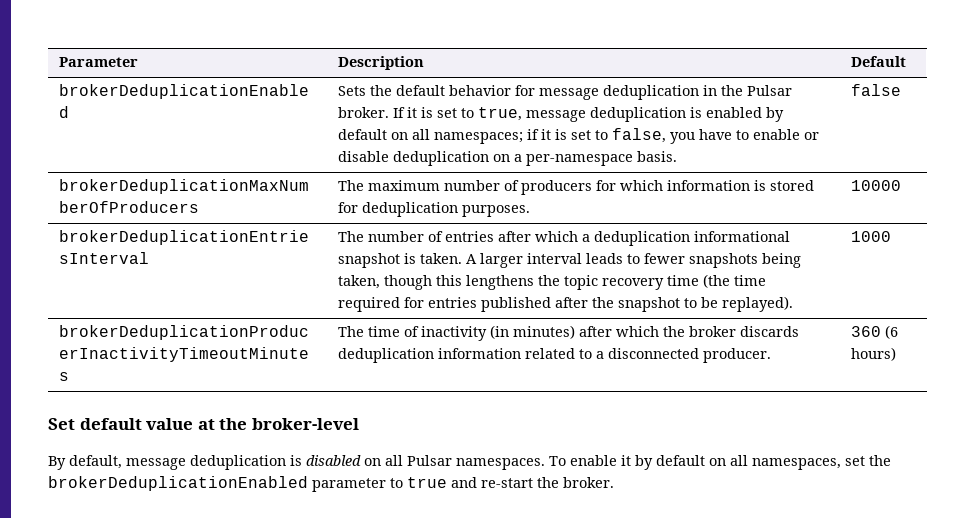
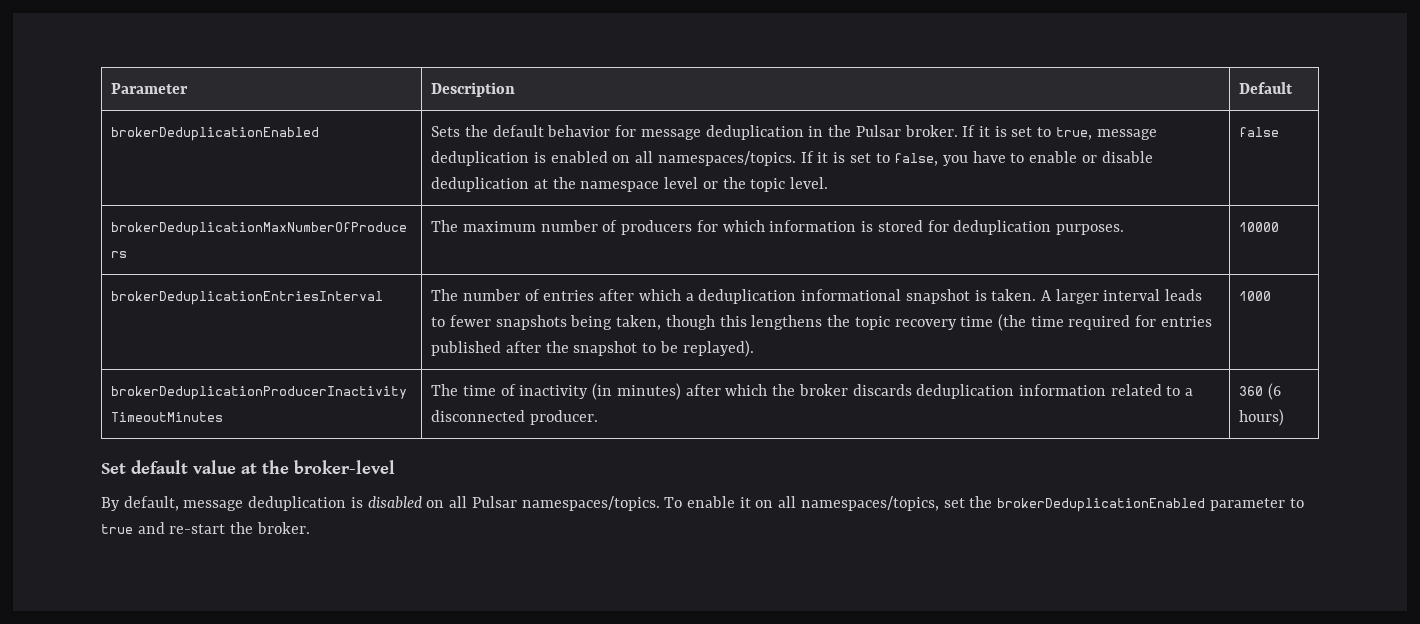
[766,107,785,122] [338,129,540,144] by default on all namespaces; if -> [612,151,814,166] on all namespaces/topics. If
[493,151,678,166] on a per-namespace basis. -> [533,177,829,192] at the namespace level or the topic level.
[456,458,545,470] namespaces. -> [521,496,660,511] namespaces/topics.
[635,455,841,470] by default on all namespaces, -> [755,496,939,511] on all namespaces/topics,

